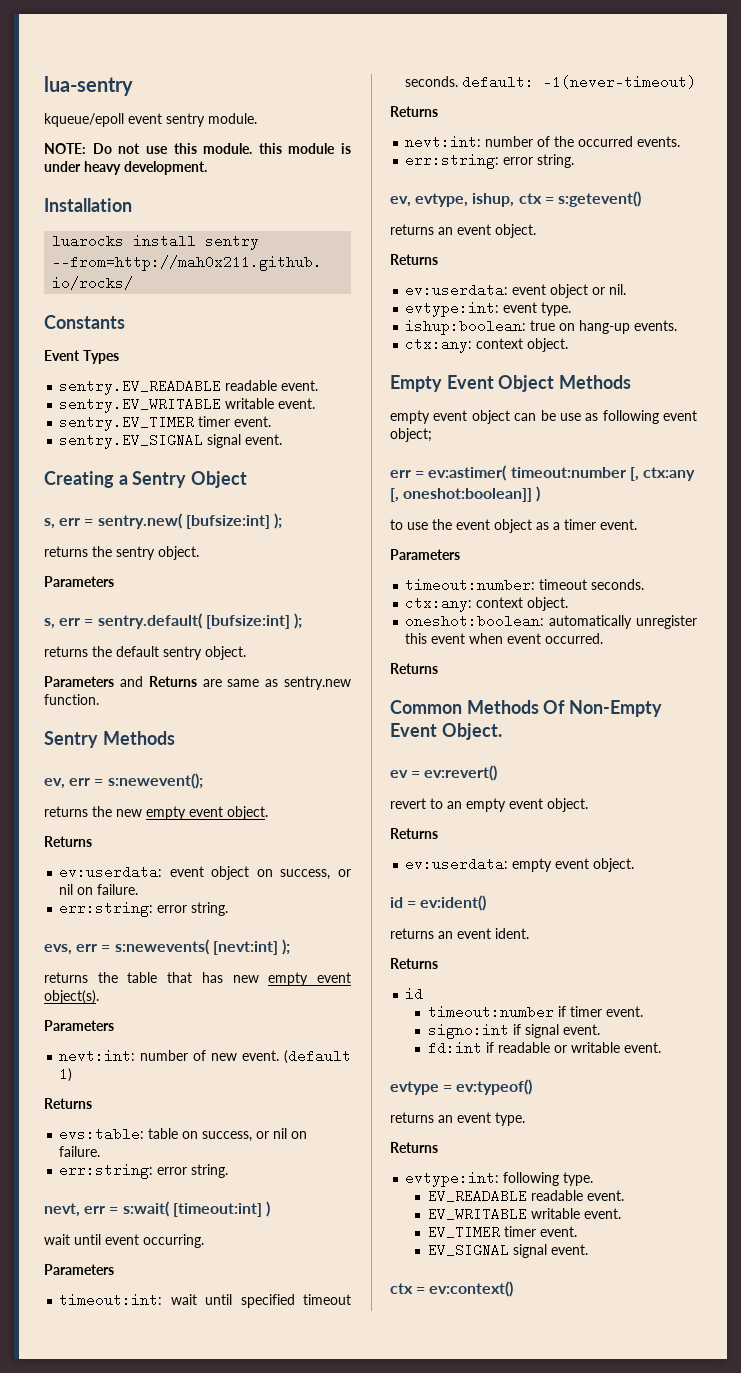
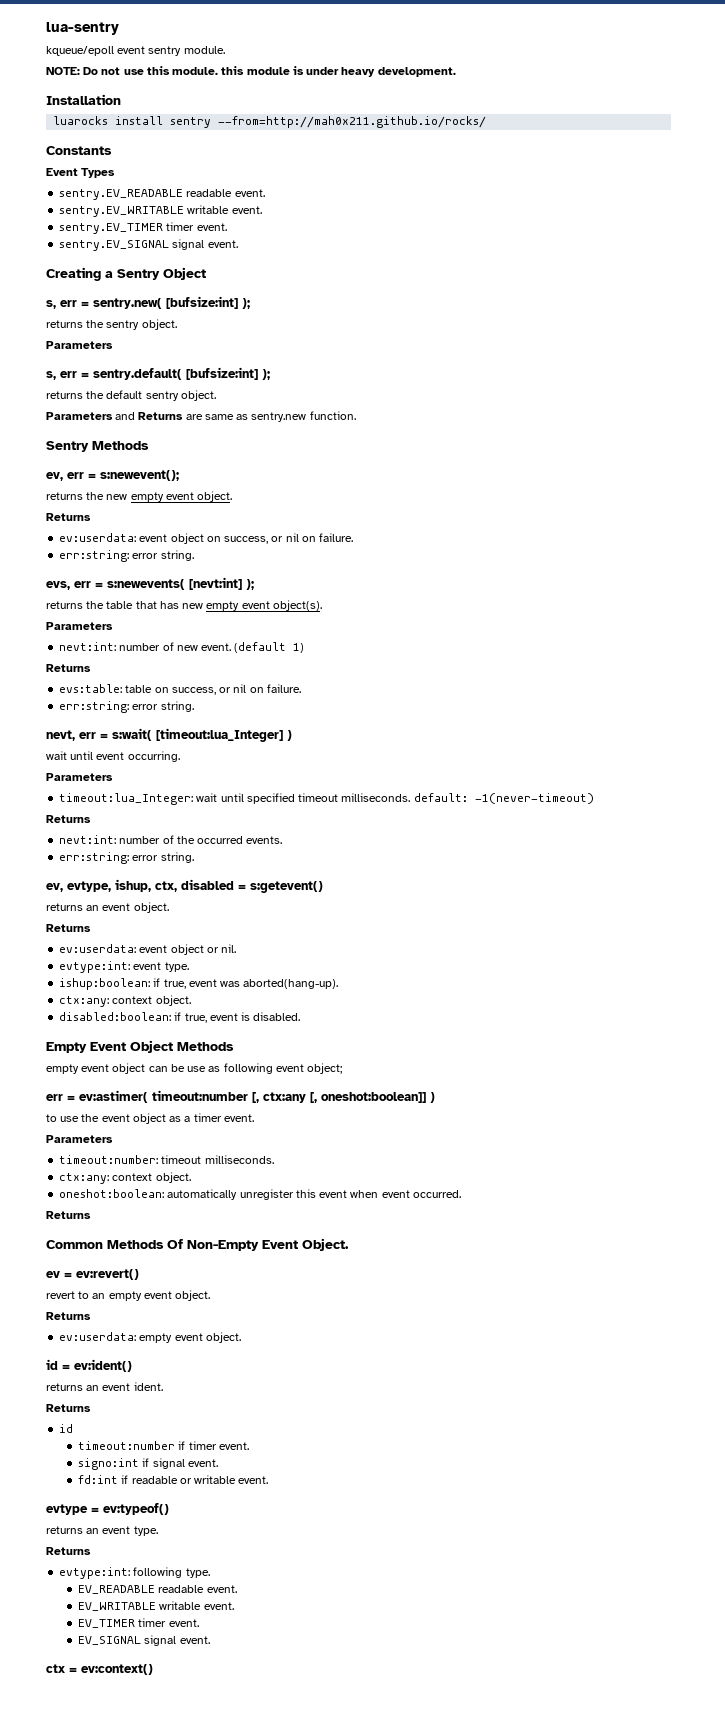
[172,1203,262,1217] [timeout:int] -> [156,728,283,742] [timeout:lua_Integer]
[59,1293,163,1307] timeout:int: -> [59,793,194,805] timeout:lua_Integer:
[405,76,459,87] seconds. -> [341,793,411,802] milliseconds.
[518,193,542,204] ctx -> [155,879,234,892] ctx, disabled
[530,320,678,334] [405,337,569,353] true on hang-up events. // ctx:any: context object. -> [153,978,339,989] [59,995,191,1007] [59,1012,301,1023] if true, event was aborted(hang-up). // ctx:any: context object. // disabled:boolean: if true, event is disabled.
[591,579,645,590] seconds. -> [204,1155,274,1164] milliseconds.

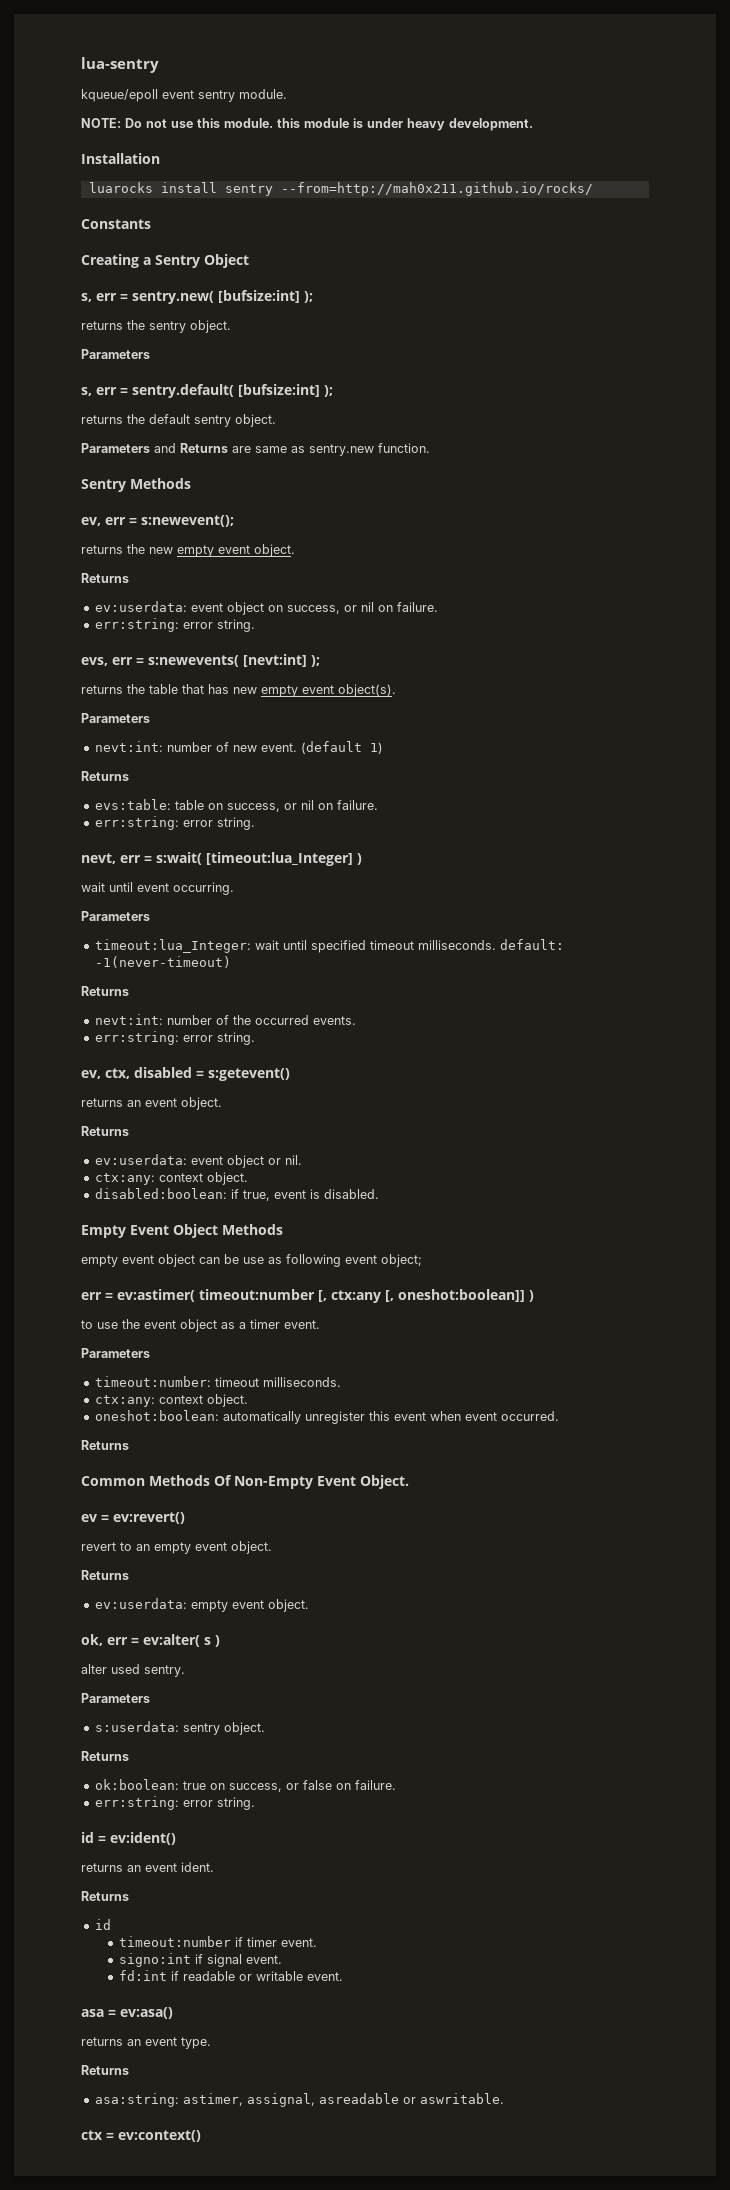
[46,168,116,178] [59,189,265,200] [59,205,262,217] [59,222,227,234] [59,239,238,251] // Event Types // sentry.EV_READABLE readable event. // sentry.EV_WRITABLE writable event. // sentry.EV_TIMER timer event. // sentry.EV_SIGNAL signal event. -> (151, 224) none
[67,879,151,892] evtype, ishup, -> (101, 1074) none
[59,961,189,973] [59,978,339,990] // evtype:int: event type. // ishup:boolean: if true, event was aborted(hang-up). -> (302, 1160) none
(241, 1337) none -> [81,1634,220,1647] [81,1664,185,1677] [81,1693,150,1703] [94,1721,265,1735] [81,1751,129,1761] [94,1779,396,1792] [94,1796,255,1810] // ok, err = ev:alter( s ) // alter used sentry. // Parameters // s:userdata: sentry object. // Returns // ok:boolean: true on success, or false on failure. // err:string: error string.
[46,1503,169,1515] evtype = ev:typeof() -> [81,2007,173,2019] asa = ev:asa()
[59,1567,210,1579] [78,1585,237,1594] [78,1601,234,1611] [78,1618,199,1628] [78,1635,210,1646] evtype:int: following type. // EV_READABLE readable event. // EV_WRITABLE writable event. // EV_TIMER timer event. // EV_SIGNAL signal event. -> [94,2093,504,2107] asa:string: astimer, assignal, asreadable or aswritable.

